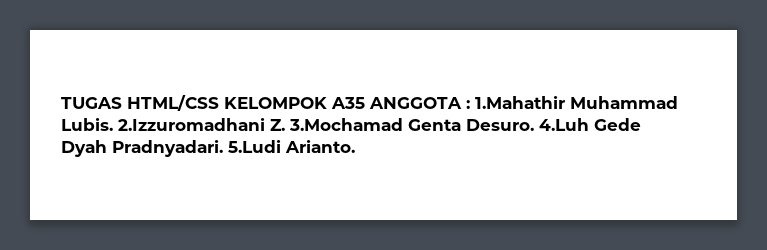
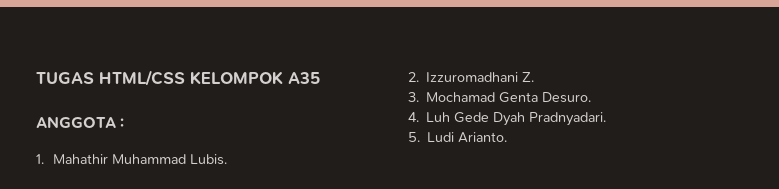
(365, 103) none -> (320, 78) //
[475,96,565,109] 1.Mahathir -> [36,154,108,164] // 1. Mahathir
[118,118,265,131] 2.Izzuromadhani -> [408,72,519,82] // 2. Izzuromadhani
[289,118,403,131] 3.Mochamad -> [408,92,496,102] // 3. Mochamad
[539,118,589,131] 4.Luh -> [408,112,451,122] // 4. Luh
[228,140,281,153] 5.Ludi -> [408,132,455,142] // 5. Ludi

